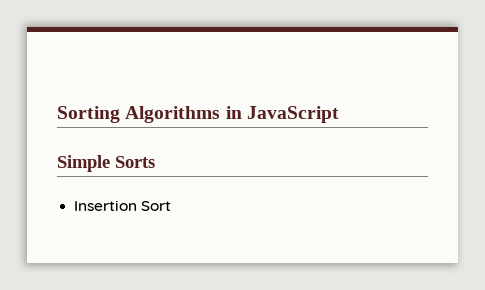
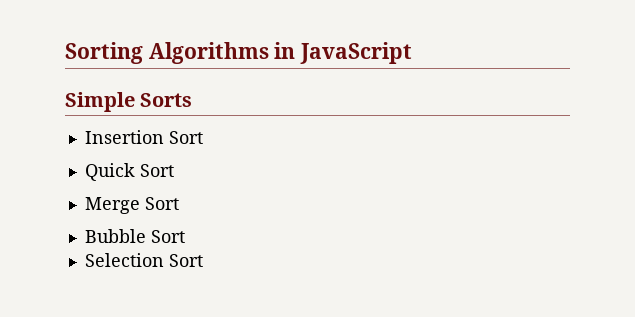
(172, 206) none -> [84,163,174,181] [84,197,179,214] [84,229,185,243] [84,253,203,267] // Quick Sort // Merge Sort // Bubble Sort // Selection Sort

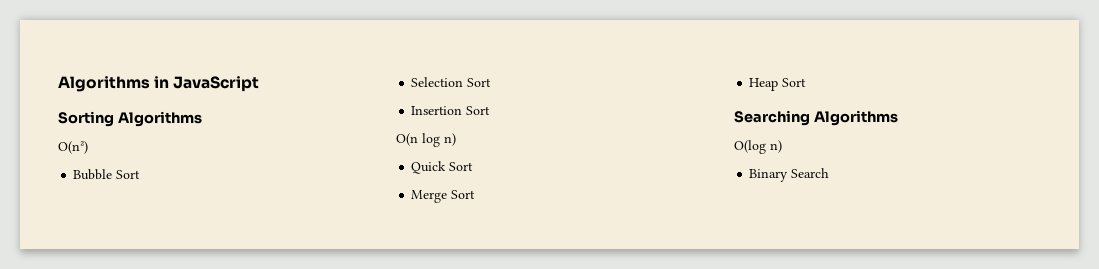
[65,42,143,64] Sorting -> (58, 84) none
[65,92,193,112] Simple Sorts -> [58,111,202,127] [58,141,88,154] [73,169,141,180] [411,77,492,87] Sorting Algorithms // O(n²) // Bubble Sort // Selection Sort
(203, 137) none -> [396,133,456,147] // O(n log n)
[84,229,185,243] [84,253,203,267] Bubble Sort // Selection Sort -> [749,78,807,91] [734,110,898,126] [734,140,782,154] [749,168,830,182] Heap Sort // Searching Algorithms // O(log n) // Binary Search

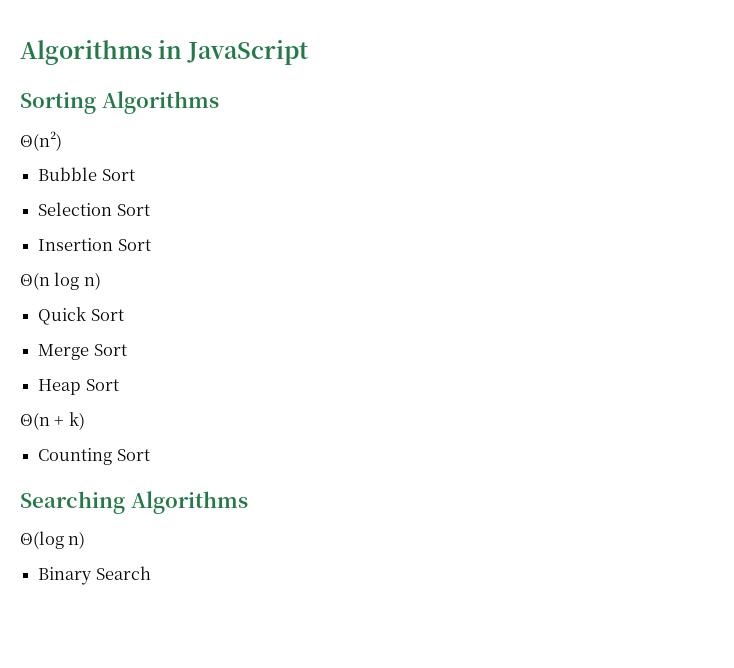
[58,141,88,154] O(n²) -> [20,131,62,151] Θ(n²)
[396,133,418,146] O(n -> [20,272,50,290] Θ(n
(807, 82) none -> [20,412,85,430] [38,448,150,465] // Θ(n + k) // Counting Sort
[734,140,766,154] O(log -> [20,531,64,549] Θ(log

